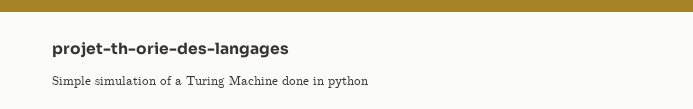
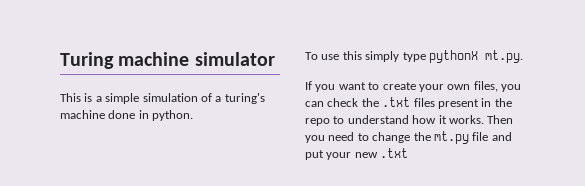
[52,42,289,58] [52,75,368,88] projet-th-orie-des-langages // Simple simulation of a Turing Machine done in python -> [60,52,275,69] [60,93,265,104] [60,110,194,121] [305,50,523,63] [305,81,521,92] [305,97,512,109] [305,115,514,126] [305,131,512,144] [305,148,409,160] Turing machine simulator // This is a simple simulation of a turing's machine done in python. // To use this simply type pythonX mt.py. // If you want to create your own files, you can check the .txt files present in the repo to understand how it works. Then you need to change the mt.py file and put your new .txt

